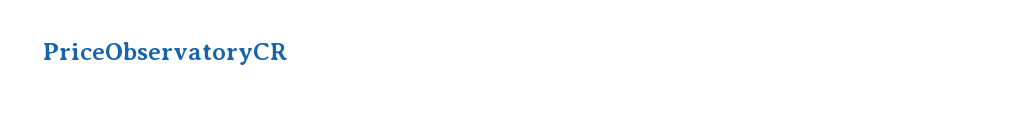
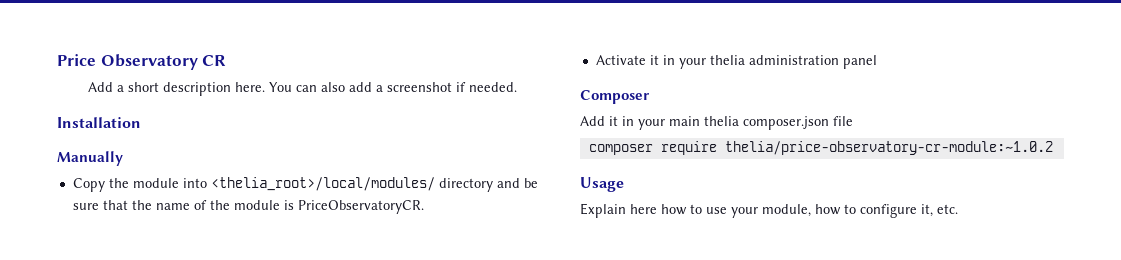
[43,42,287,65] PriceObservatoryCR -> [57,54,227,70] [88,82,518,96] [57,117,141,128] [57,151,123,166] [72,177,538,192] [72,200,424,214] [595,55,877,69] [580,90,649,104] [580,116,853,130] [588,141,1053,155] [580,177,624,192] [580,203,958,218] Price Observatory CR // Add a short description here. You can also add a screenshot if needed. // Installation // Manually // Copy the module into <thelia_root>/local/modules/ directory and be sure that the name of the module is PriceObservatoryCR. // Activate it in your thelia administration panel // Composer // Add it in your main thelia composer.json file // composer require thelia/price-observatory-cr-module:~1.0.2 // Usage // Explain here how to use your module, how to configure it, etc.

